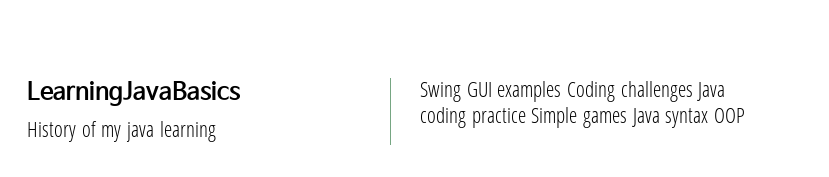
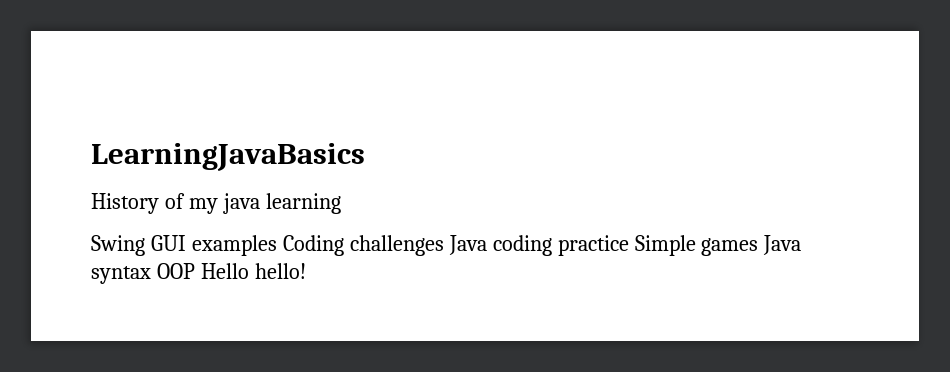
(746, 115) none -> [200,263,306,279] Hello hello!

